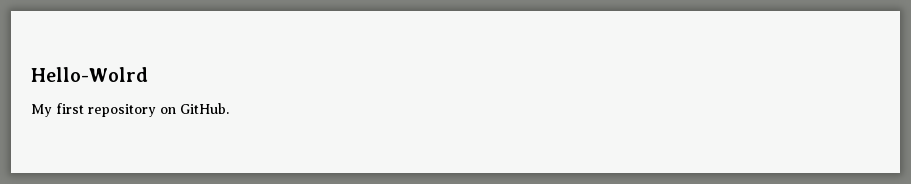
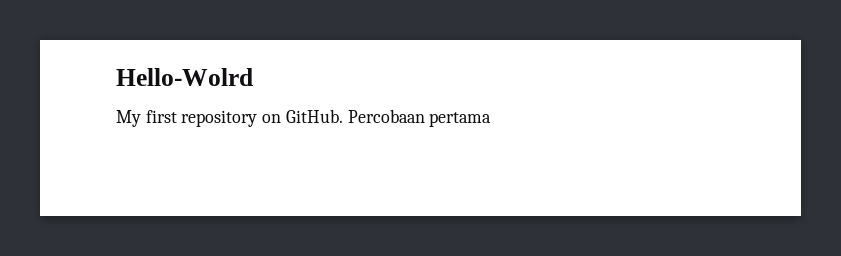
(229, 108) none -> [347,109,492,127] Percobaan pertama

